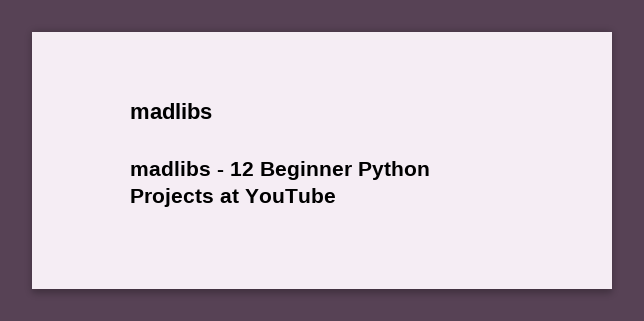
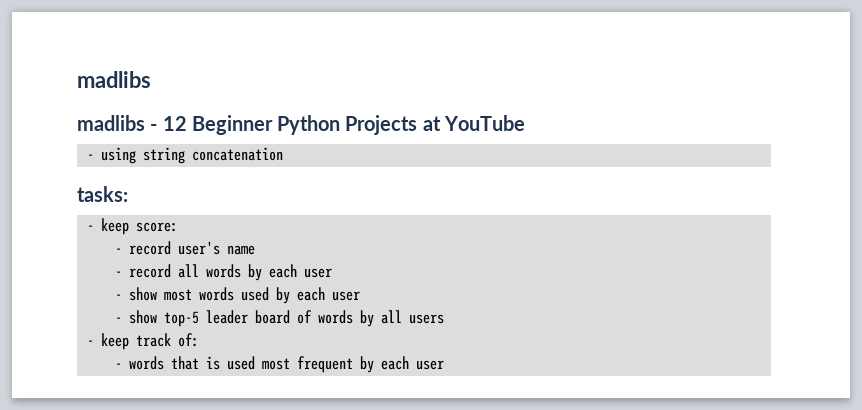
(336, 195) none -> [87,147,284,164] [77,186,128,202] [87,218,179,235] [115,241,256,255] [115,264,333,281] [115,287,361,304] [115,310,445,327] [87,333,200,350] [115,356,445,373] // - using string concatenation // tasks: // - keep score: // - record user's name // - record all words by each user // - show most words used by each user // - show top-5 leader board of words by all users // - keep track of: // - words that is used most frequent by each user

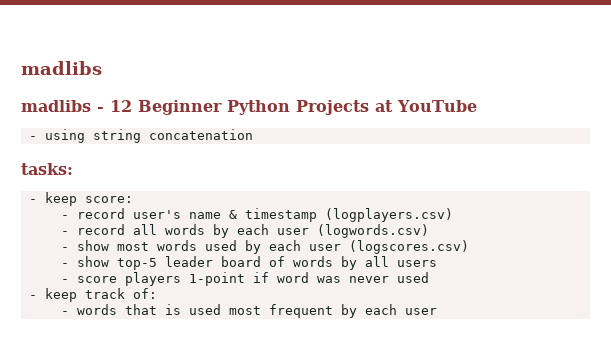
(256, 250) none -> [228,208,453,222] & timestamp (logplayers.csv)
(333, 273) none -> [316,224,429,238] (logwords.csv)
(361, 296) none -> [348,240,469,254] (logscores.csv)
(445, 319) none -> [60,272,429,286] // - score players 1-point if word was never used

